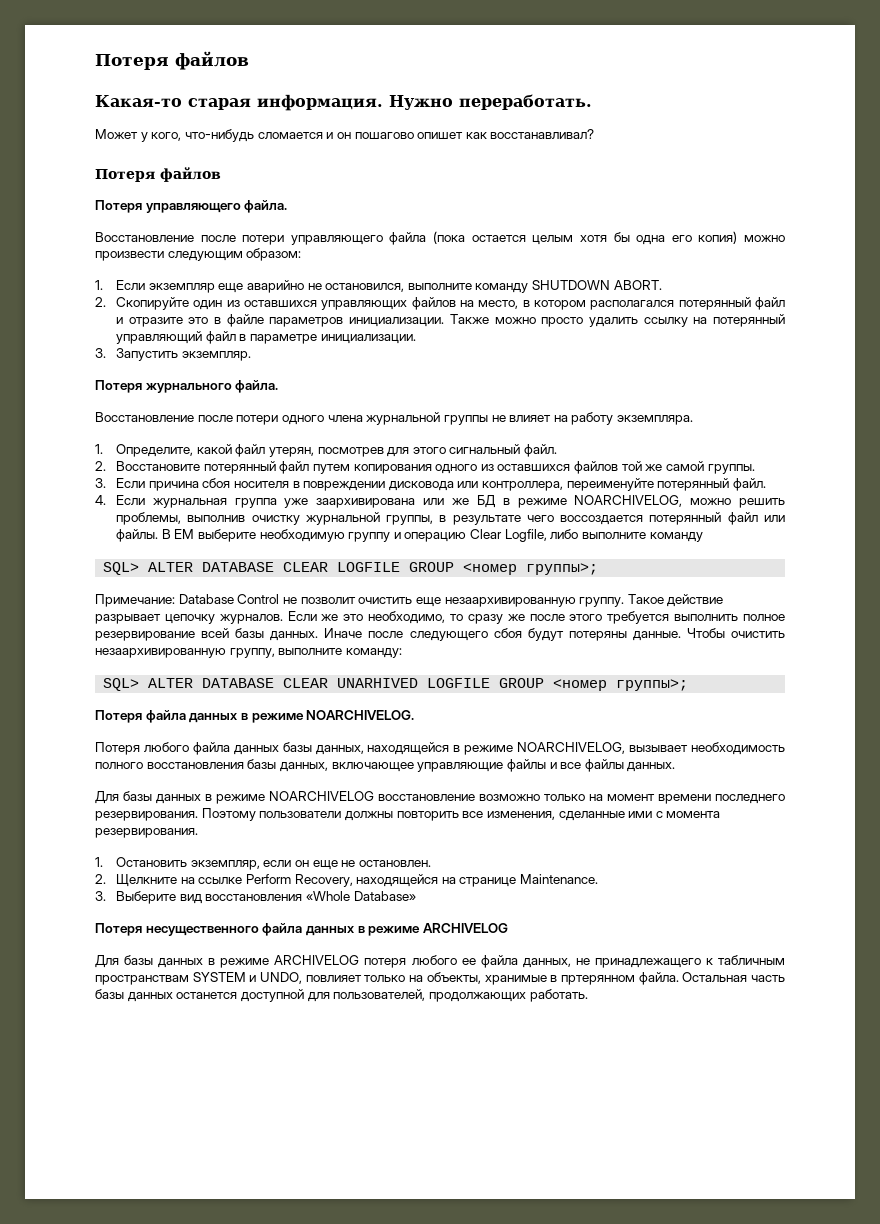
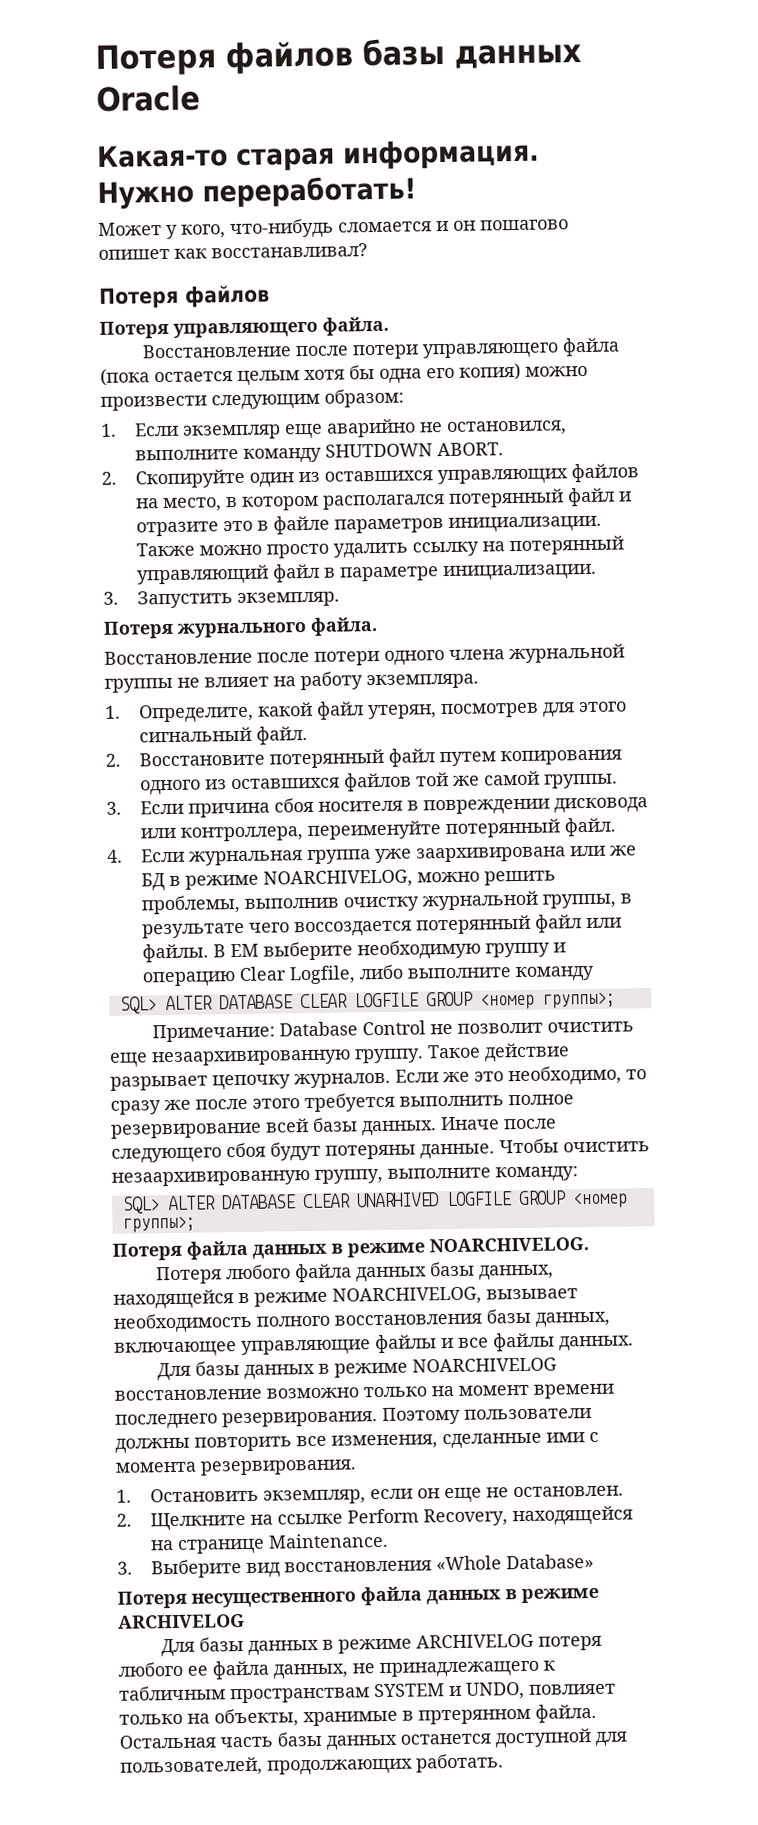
[95,51,249,70] Потеря файлов -> [95,37,582,76] [96,84,201,112] Потеря файлов базы данных Oracle
[459,94,592,110] переработать. -> [202,175,416,208] переработать!

